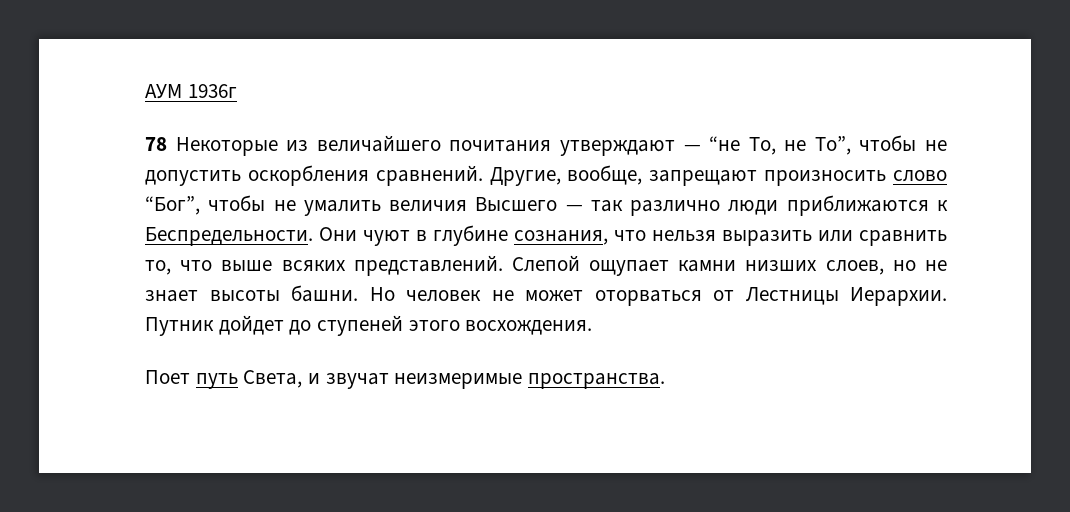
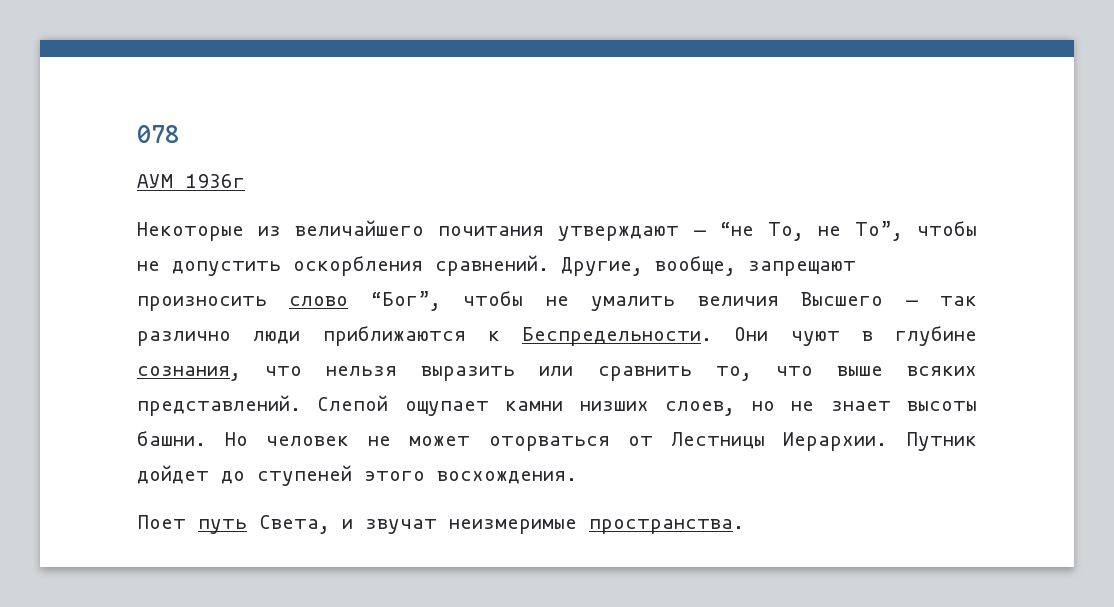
(145, 91) none -> [137,125,179,143] 078 //
[145,137,167,151] 78 -> (245, 181) none

